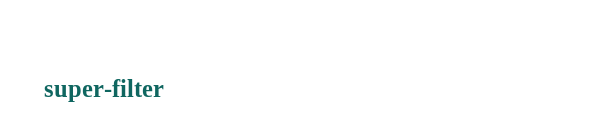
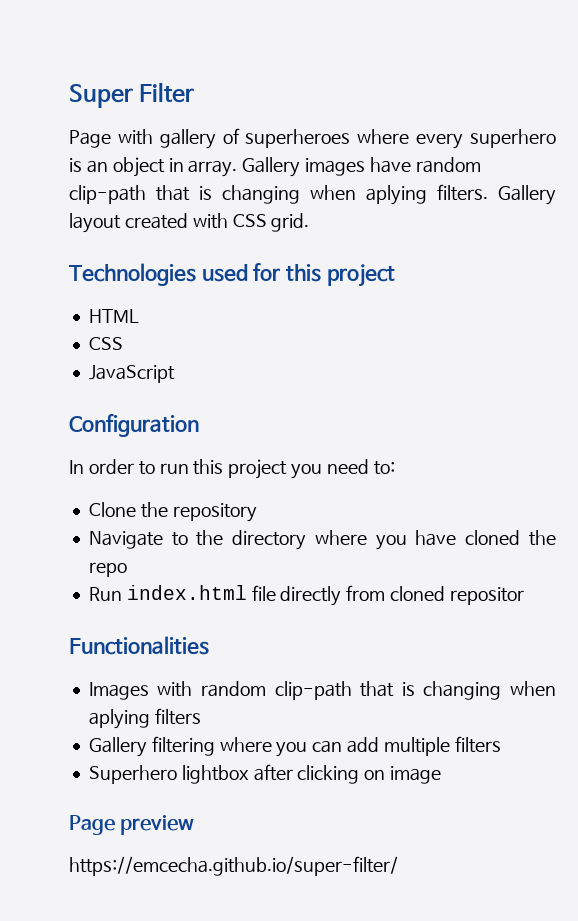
[44,79,164,102] super-filter -> [69,82,195,108] [69,128,556,149] [69,157,481,177] [69,184,556,205] [69,213,310,233] [69,263,395,287] [88,309,139,323] [88,337,123,350] [88,365,175,383] [69,414,199,437] [69,459,395,479] [88,502,257,522] [88,530,556,550] [88,562,127,577] [88,585,524,606] [69,636,209,655] [88,681,556,700] [88,708,201,729] [88,736,501,757] [88,764,442,784] [69,815,195,835] [69,856,398,876] Super Filter // Page with gallery of superheroes where every superhero is an object in array. Gallery images have random clip-path that is changing when aplying filters. Gallery layout created with CSS grid. // Technologies used for this project // HTML // CSS // JavaScript // Configuration // In order to run this project you need to: // Clone the repository // Navigate to the directory where you have cloned the repo // Run index.html file directly from cloned repositor // Functionalities // Images with random clip-path that is changing when aplying filters // Gallery filtering where you can add multiple filters // Superhero lightbox after clicking on image // Page preview // https://emcecha.github.io/super-filter/

